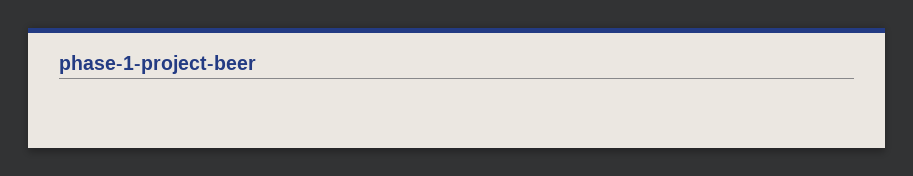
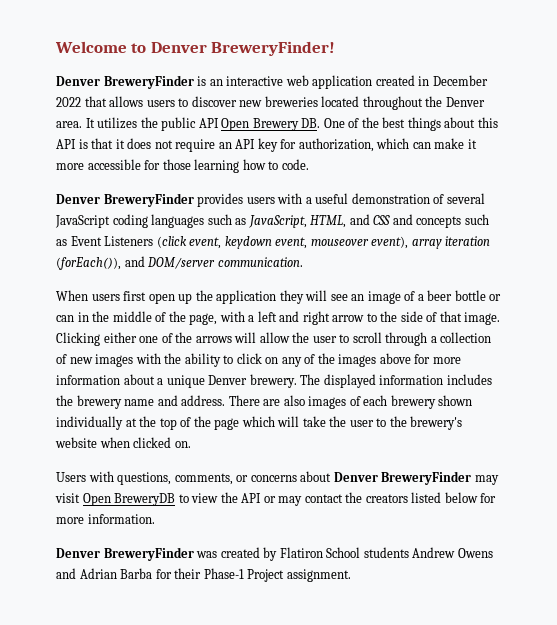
[59,55,256,74] phase-1-project-beer -> [55,41,336,56] [56,75,488,89] [56,96,485,110] [56,117,498,131] [56,138,477,152] [56,159,309,173] [56,193,485,207] [55,214,489,228] [56,236,491,249] [56,256,303,270] [56,290,502,304] [56,311,501,325] [56,332,492,346] [56,353,461,367] [56,374,492,388] [56,395,473,409] [56,416,463,430] [55,437,191,448] [56,471,499,485] [55,492,497,506] [56,514,155,524] [56,547,493,561] [56,568,351,582] Welcome to Denver BreweryFinder! // Denver BreweryFinder is an interactive web application created in December 2022 that allows users to discover new breweries located throughout the Denver area. It utilizes the public API Open Brewery DB. One of the best things about this API is that it does not require an API key for authorization, which can make it more accessible for those learning how to code. // Denver BreweryFinder provides users with a useful demonstration of several JavaScript coding languages such as JavaScript, HTML, and CSS and concepts such as Event Listeners (click event, keydown event, mouseover event), array iteration (forEach()), and DOM/server communication. // When users first open up the application they will see an image of a beer bottle or can in the middle of the page, with a left and right arrow to the side of that image. Clicking either one of the arrows will allow the user to scroll through a collection of new images with the ability to click on any of the images above for more information about a unique Denver brewery. The displayed information includes the brewery name and address. There are also images of each brewery shown individually at the top of the page which will take the user to the brewery's website when clicked on. // Users with questions, comments, or concerns about Denver BreweryFinder may visit Open BreweryDB to view the API or may contact the creators listed below for more information. // Denver BreweryFinder was created by Flatiron School students Andrew Owens and Adrian Barba for their Phase-1 Project assignment.

